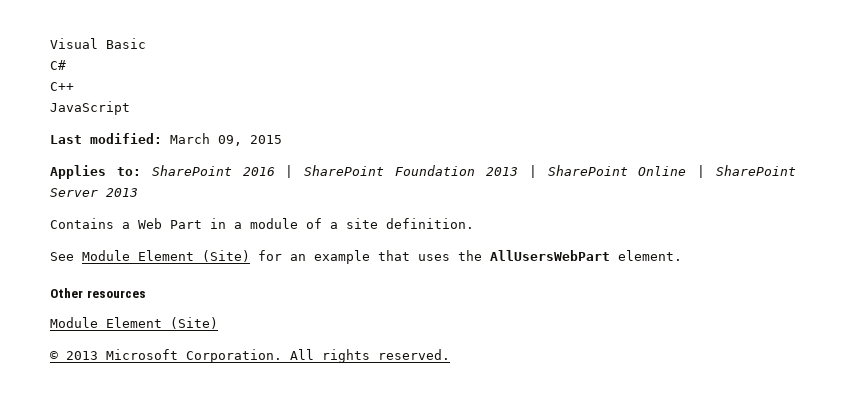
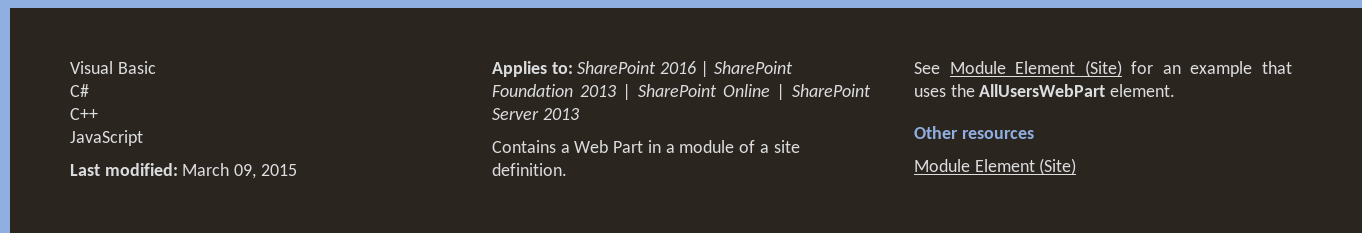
[50,349,450,363] // © 2013 Microsoft Corporation. All rights reserved. -> (1077, 166) none

